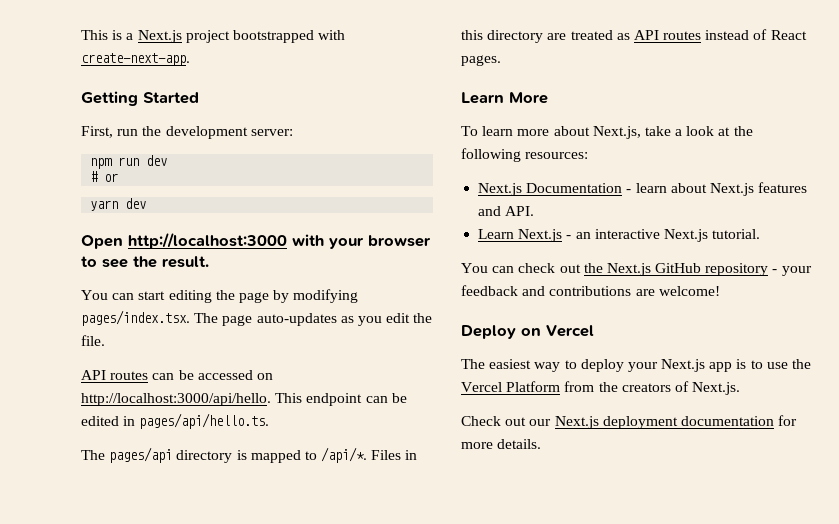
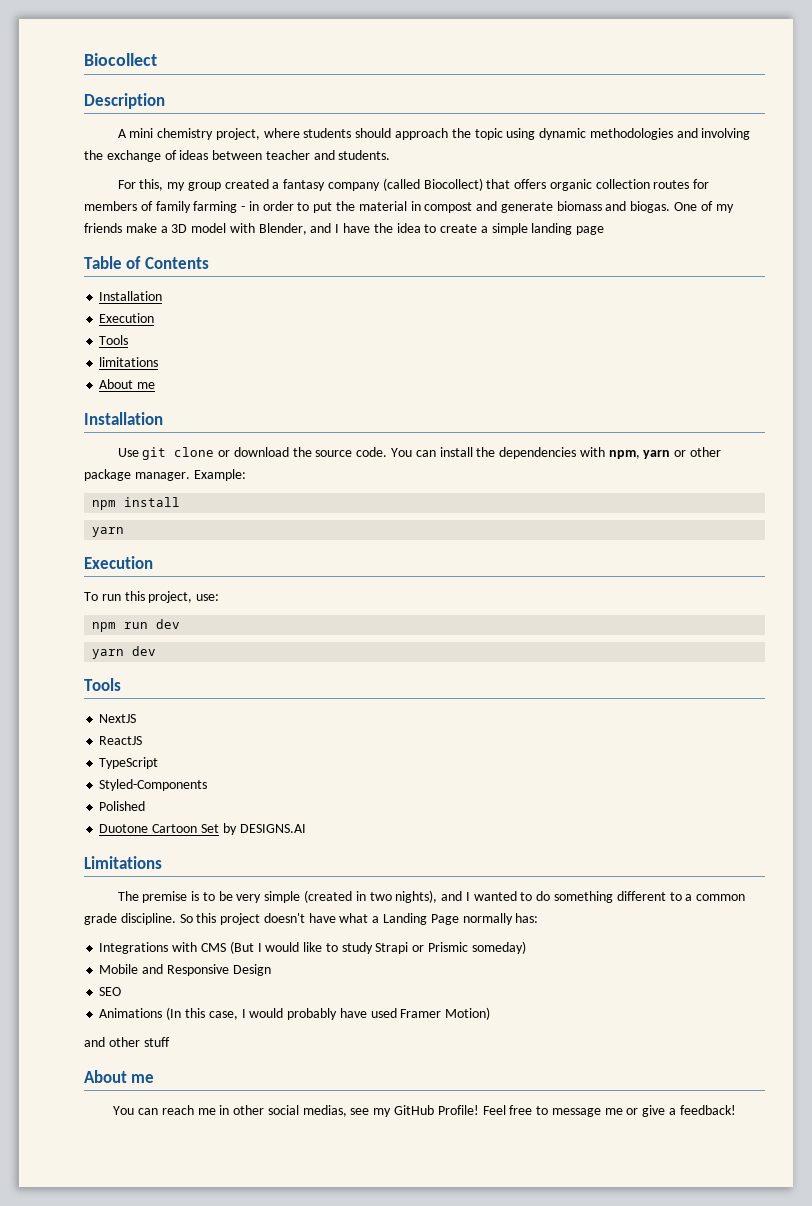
[81,30,346,43] [81,53,190,66] [81,91,199,106] [81,126,293,139] This is a Next.js project bootstrapped with create-next-app. // Getting Started // First, run the development server: -> [84,53,157,66] [84,93,165,109] [117,128,751,140] [84,150,391,162] [117,178,710,191] [84,201,734,213] [84,223,605,235] [84,256,209,269] [99,291,163,301] [99,313,155,323] [99,335,129,345] [99,357,159,367] [99,379,156,389] [84,412,163,425] [117,447,722,460] [84,469,246,481] [92,497,181,510] [92,527,125,537] [84,556,153,569] [84,591,220,603] Biocollect // Description // A mini chemistry project, where students should approach the topic using dynamic methodologies and involving the exchange of ideas between teacher and students. // For this, my group created a fantasy company (called Biocollect) that offers organic collection routes for members of family farming - in order to put the material in compost and generate biomass and biogas. One of my friends make a 3D model with Blender, and I have the idea to create a simple landing page // Table of Contents // Installation // Execution // Tools // limitations // About me // Installation // Use git clone or download the source code. You can install the dependencies with npm, yarn or other package manager. Example: // npm install // yarn // Execution // To run this project, use:
[90,171,119,182] // # or -> (181, 624) none
[81,232,431,249] [81,256,209,268] [81,289,359,303] [81,310,433,326] [81,335,105,346] [81,370,273,380] [81,393,407,406] [81,413,270,429] [81,447,418,463] [461,29,807,43] [461,55,501,66] [461,92,548,104] [461,126,753,139] [461,148,589,162] [478,182,808,196] [478,206,535,216] [478,229,761,242] [461,263,812,276] [461,285,720,296] [461,325,594,339] [461,359,812,372] [461,381,741,395] [461,415,798,429] [461,439,542,449] Open http://localhost:3000 with your browser to see the result. // You can start editing the page by modifying pages/index.tsx. The page auto-updates as you edit the file. // API routes can be accessed on http://localhost:3000/api/hello. This endpoint can be edited in pages/api/hello.ts. // The pages/api directory is mapped to /api/*. Files in this directory are treated as API routes instead of React pages. // Learn More // To learn more about Next.js, take a look at the following resources: // Next.js Documentation - learn about Next.js features and API. // Learn Next.js - an interactive Next.js tutorial. // You can check out the Next.js GitHub repository - your feedback and contributions are welcome! // Deploy on Vercel // The easiest way to deploy your Next.js app is to use the Vercel Platform from the creators of Next.js. // Check out our Next.js deployment documentation for more details. -> [84,678,121,691] [99,714,137,723] [99,736,143,745] [99,757,159,769] [99,779,208,791] [99,801,146,811] [99,823,306,835] [84,856,162,869] [117,890,746,903] [84,913,539,925] [99,941,526,954] [99,964,271,976] [99,987,122,996] [99,1007,491,1020] [84,1037,170,1047] [84,1070,155,1083] [113,1105,736,1117] Tools // NextJS // ReactJS // TypeScript // Styled-Components // Polished // Duotone Cartoon Set by DESIGNS.AI // Limitations // The premise is to be very simple (created in two nights), and I wanted to do something different to a common grade discipline. So this project doesn't have what a Landing Page normally has: // Integrations with CMS (But I would like to study Strapi or Prismic someday) // Mobile and Responsive Design // SEO // Animations (In this case, I would probably have used Framer Motion) // and other stuff // About me // You can reach me in other social medias, see my GitHub Profile! Feel free to message me or give a feedback!

